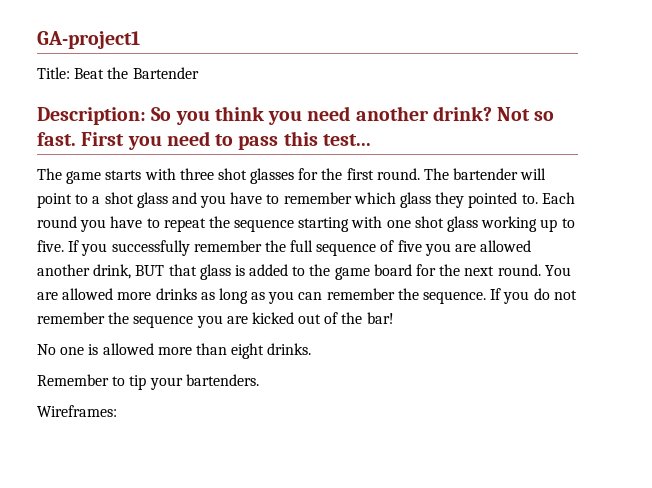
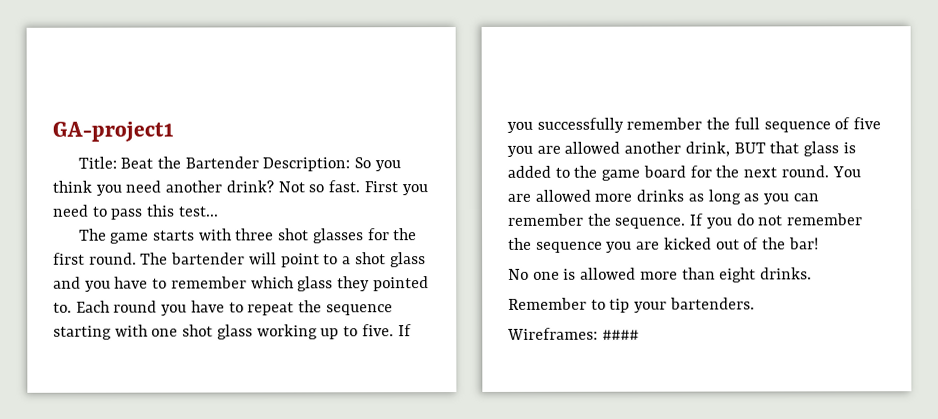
(199, 73) // -> (259, 162) none
(117, 411) none -> [601,329,639,340] ####

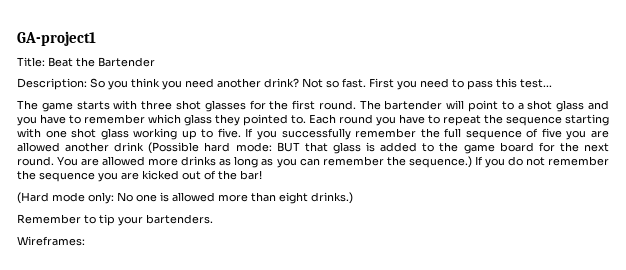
(259, 162) none -> (155, 62) //
[684,141,730,157] drink, -> [114,142,272,154] drink (Possible hard mode:
[615,217,687,229] sequence. -> [408,156,472,168] sequence.)
(819, 243) none -> [17,192,114,204] (Hard mode only:
[760,267,813,280] drinks. -> [311,192,353,204] drinks.)
[601,329,639,340] #### -> (85, 241) none

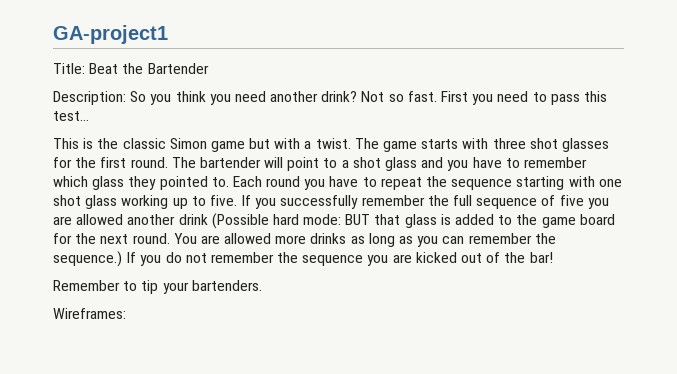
(552, 83) none -> [53,138,351,152] This is the classic Simon game but with a twist.
[17,192,353,204] // (Hard mode only: No one is allowed more than eight drinks.) -> (553, 257) none

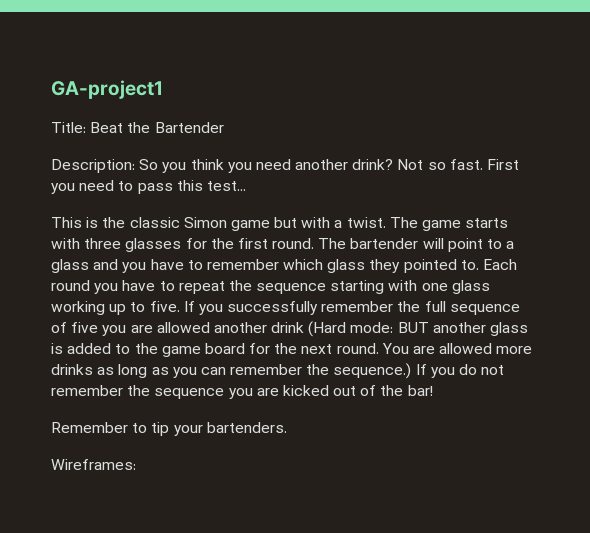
[529,138,558,149] shot -> (122, 243) none
[352,157,381,168] shot -> (515, 245) none
[53,195,81,206] shot -> (448, 287) none
[211,213,299,229] (Possible hard -> [308,321,347,337] (Hard
[374,214,401,225] that -> [432,322,486,333] another

